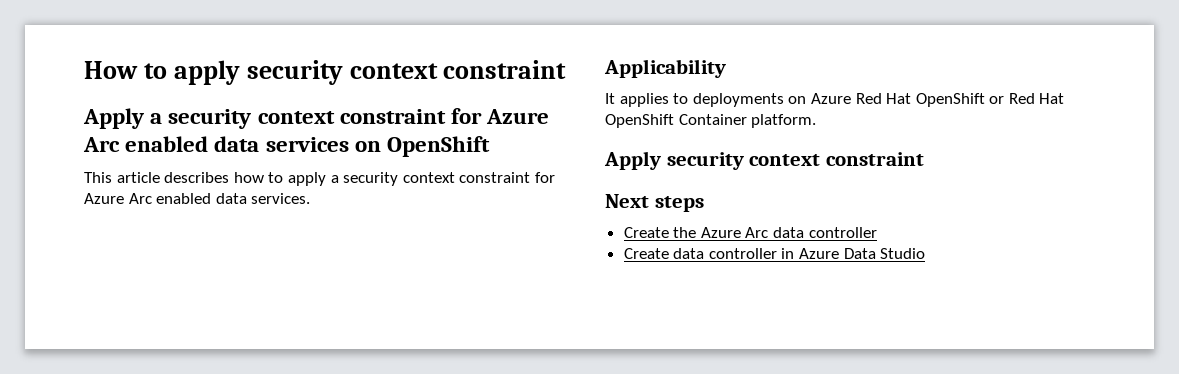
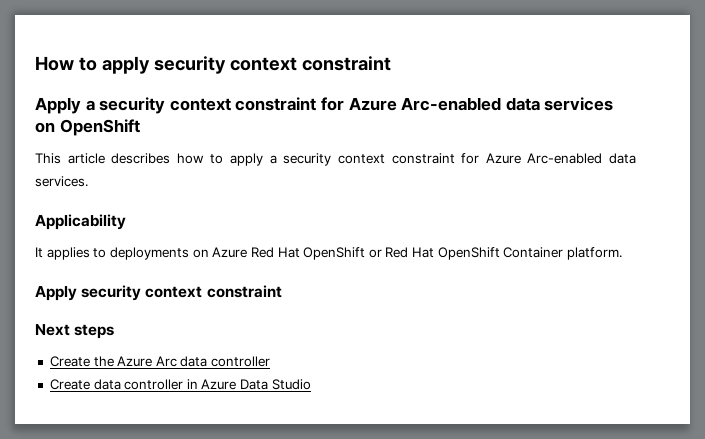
[83,136,209,152] Arc enabled -> [401,97,502,111] Arc-enabled
[128,193,212,204] Arc enabled -> [527,153,603,164] Arc-enabled

